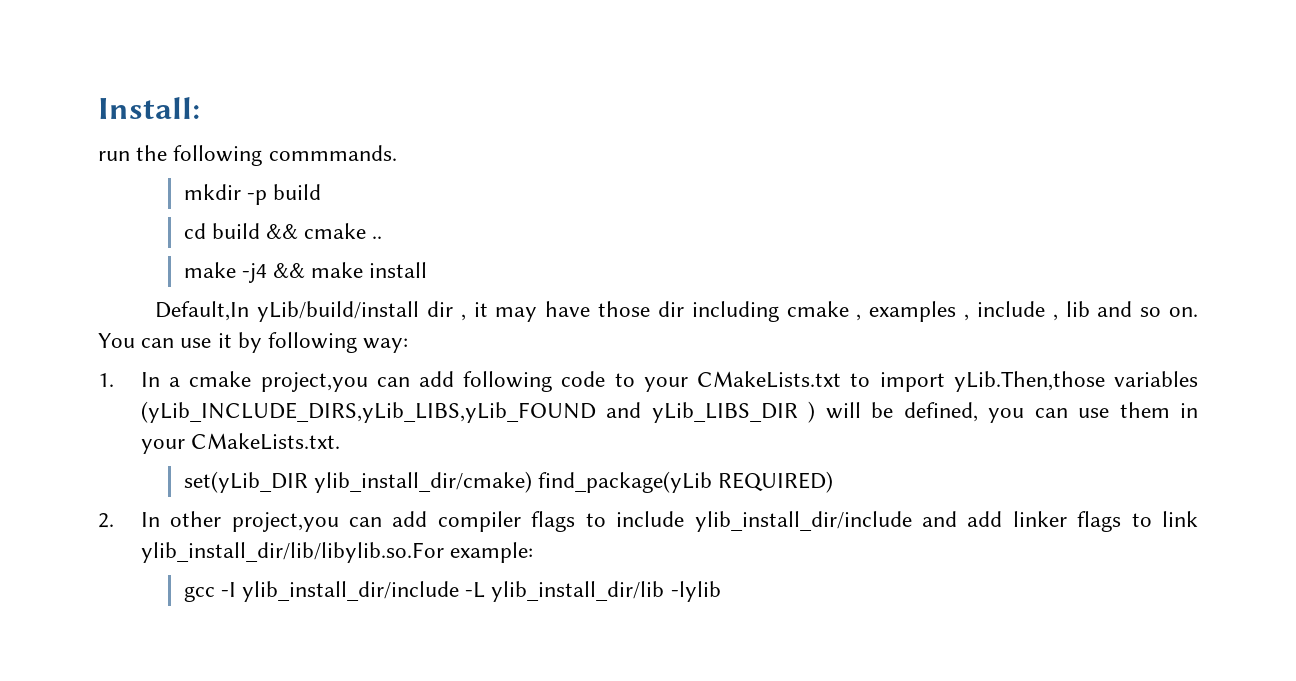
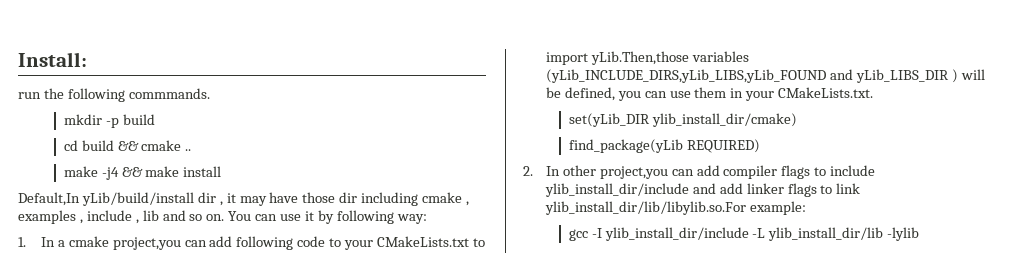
(532, 482) none -> (797, 120) //

